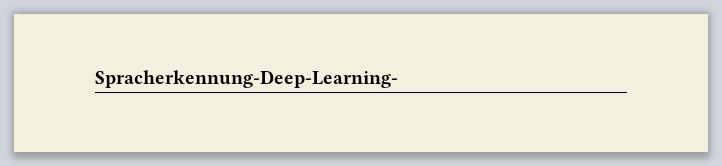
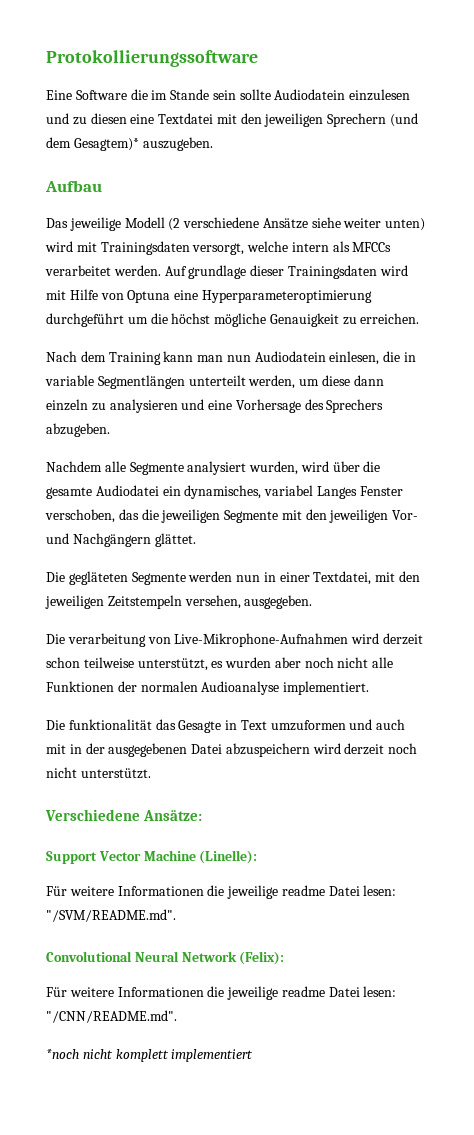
[95,70,398,88] Spracherkennung-Deep-Learning- -> [46,50,258,67] [46,89,411,101] [46,113,419,127] [46,137,213,151] [45,180,102,192] [46,217,426,231] [45,241,392,255] [45,265,408,279] [46,289,372,303] [46,313,420,327] [46,351,417,365] [45,375,384,389] [46,399,384,413] [46,423,110,437] [46,461,381,475] [46,485,403,499] [45,509,419,523] [46,533,196,547] [46,571,421,585] [45,595,313,609] [46,633,423,647] [46,657,394,671] [46,681,370,695] [46,719,406,733] [46,743,418,757] [46,767,151,779] [45,809,203,821] [46,850,258,864] [46,885,397,899] [46,909,176,922] [46,951,285,965] [46,986,397,1000] [46,1010,177,1023] [46,1049,254,1062] Protokollierungssoftware // Eine Software die im Stande sein sollte Audiodatein einzulesen und zu diesen eine Textdatei mit den jeweiligen Sprechern (und dem Gesagtem)* auszugeben. // Aufbau // Das jeweilige Modell (2 verschiedene Ansätze siehe weiter unten) wird mit Trainingsdaten versorgt, welche intern als MFCCs verarbeitet werden. Auf grundlage dieser Trainingsdaten wird mit Hilfe von Optuna eine Hyperparameteroptimierung durchgeführt um die höchst mögliche Genauigkeit zu erreichen. // Nach dem Training kann man nun Audiodatein einlesen, die in variable Segmentlängen unterteilt werden, um diese dann einzeln zu analysieren und eine Vorhersage des Sprechers abzugeben. // Nachdem alle Segmente analysiert wurden, wird über die gesamte Audiodatei ein dynamisches, variabel Langes Fenster verschoben, das die jeweiligen Segmente mit den jeweiligen Vor- und Nachgängern glättet. // Die gegläteten Segmente werden nun in einer Textdatei, mit den jeweiligen Zeitstempeln versehen, ausgegeben. // Die verarbeitung von Live-Mikrophone-Aufnahmen wird derzeit schon teilweise unterstützt, es wurden aber noch nicht alle Funktionen der normalen Audioanalyse implementiert. // Die funktionalität das Gesagte in Text umzuformen und auch mit in der ausgegebenen Datei abzuspeichern wird derzeit noch nicht unterstützt. // Verschiedene Ansätze: // Support Vector Machine (Linelle): // Für weitere Informationen die jeweilige readme Datei lesen: "/SVM/README.md". // Convolutional Neural Network (Felix): // Für weitere Informationen die jeweilige readme Datei lesen: "/CNN/README.md". // *noch nicht komplett implementiert

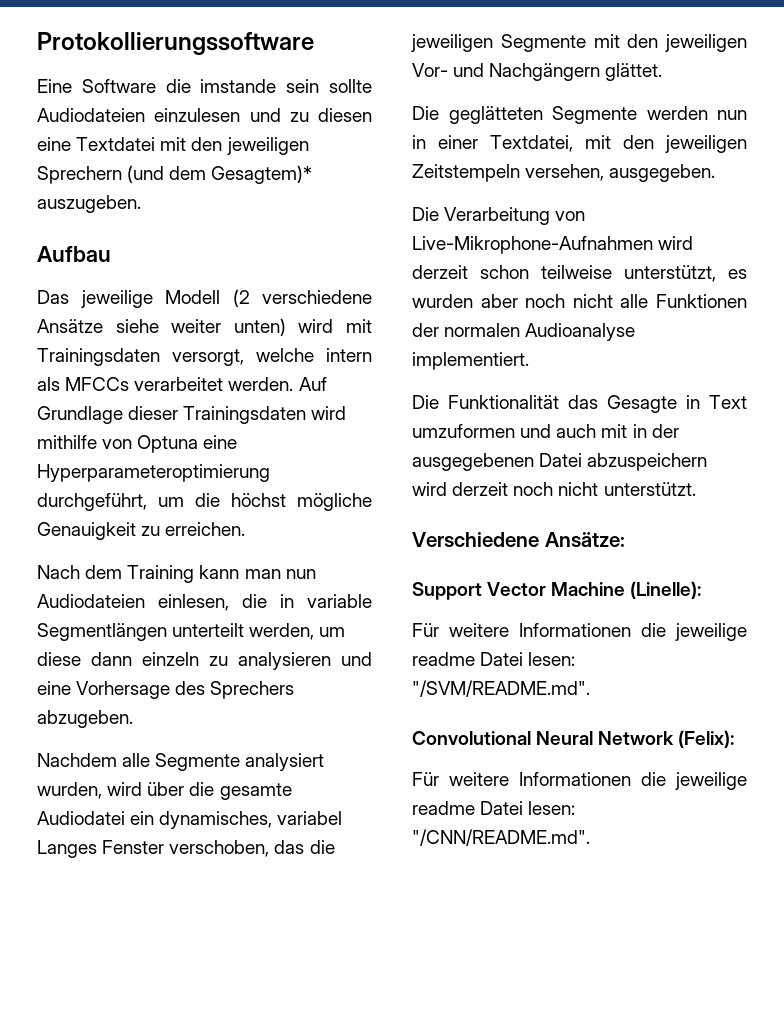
[151,89,210,100] im Stande -> [200,79,277,93] imstande
[274,89,346,100] Audiodatein -> [37,108,145,122] Audiodateien
[188,265,247,279] grundlage -> [37,406,123,424] Grundlage
[46,289,98,300] mit Hilfe -> [37,435,97,449] mithilfe
[46,313,124,327] durchgeführt -> [37,493,147,511] durchgeführt,
[254,351,326,362] Audiodatein -> [37,594,145,608] Audiodateien
[68,571,128,585] gegläteten -> [448,106,543,124] geglätteten
[67,633,146,647] verarbeitung -> [444,207,551,225] Verarbeitung
[68,719,152,730] funktionalität -> [448,395,559,409] Funktionalität
[46,1049,254,1062] // *noch nicht komplett implementiert -> (590, 837) none

